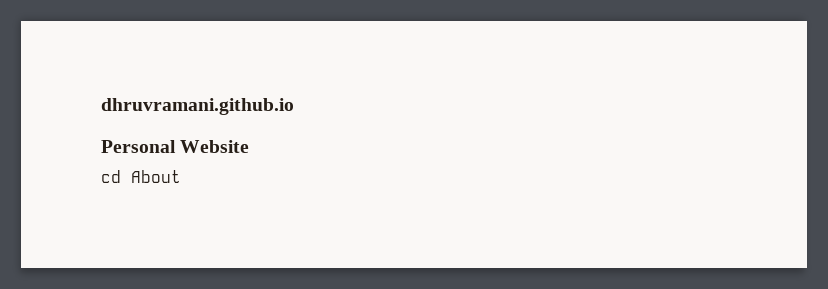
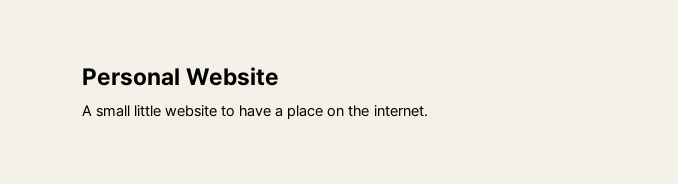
[101,98,294,115] dhruvramani.github.io // -> (82, 77) none
[101,170,181,183] cd About -> [82,105,428,119] A small little website to have a place on the internet.

